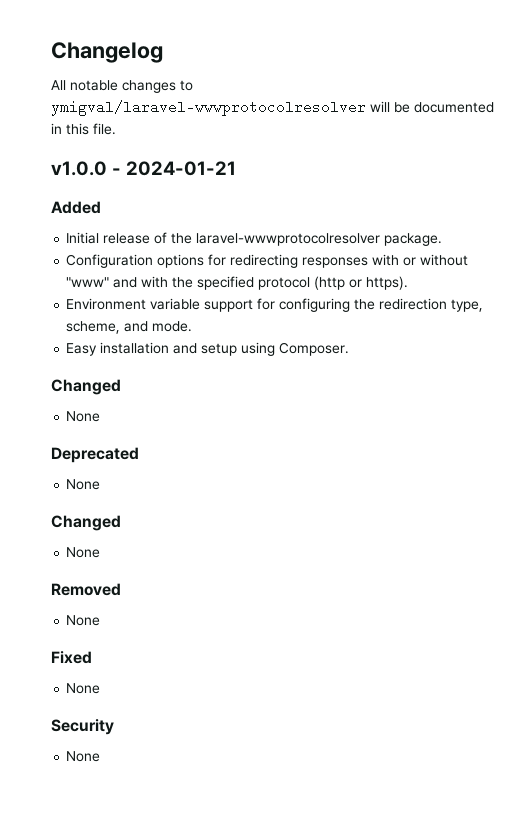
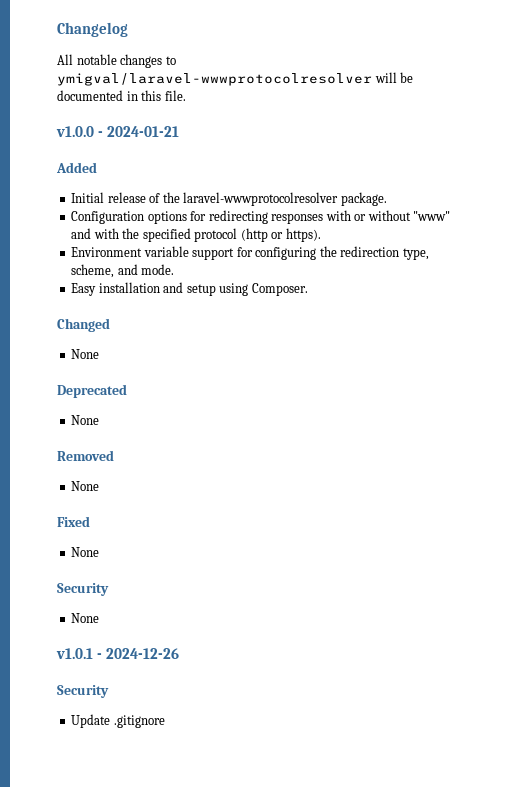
[51,515,121,531] [66,547,101,558] // Changed // None -> (100, 420) none
(101, 756) none -> [56,648,179,659] [57,685,109,698] [71,714,165,728] // v1.0.1 - 2024-12-26 // Security // Update .gitignore

